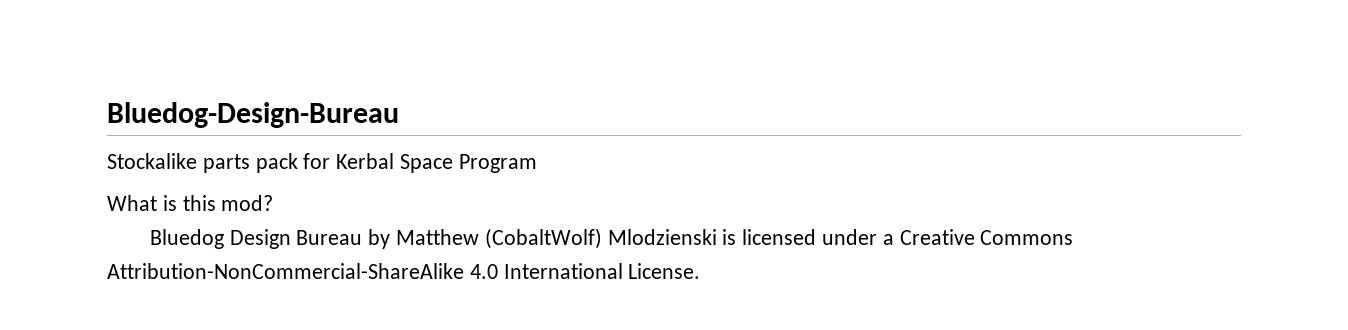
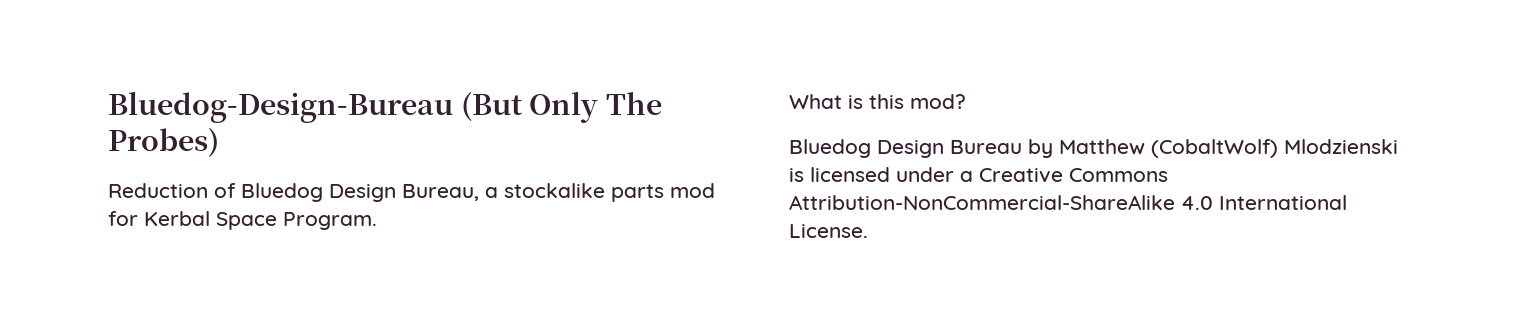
[107,153,298,173] // Stockalike parts pack -> [460,91,663,123] [108,127,219,157] [108,183,715,202] (But Only The Probes) // Reduction of Bluedog Design Bureau, a stockalike parts mod
[458,154,537,173] Program -> [283,212,377,230] Program.

